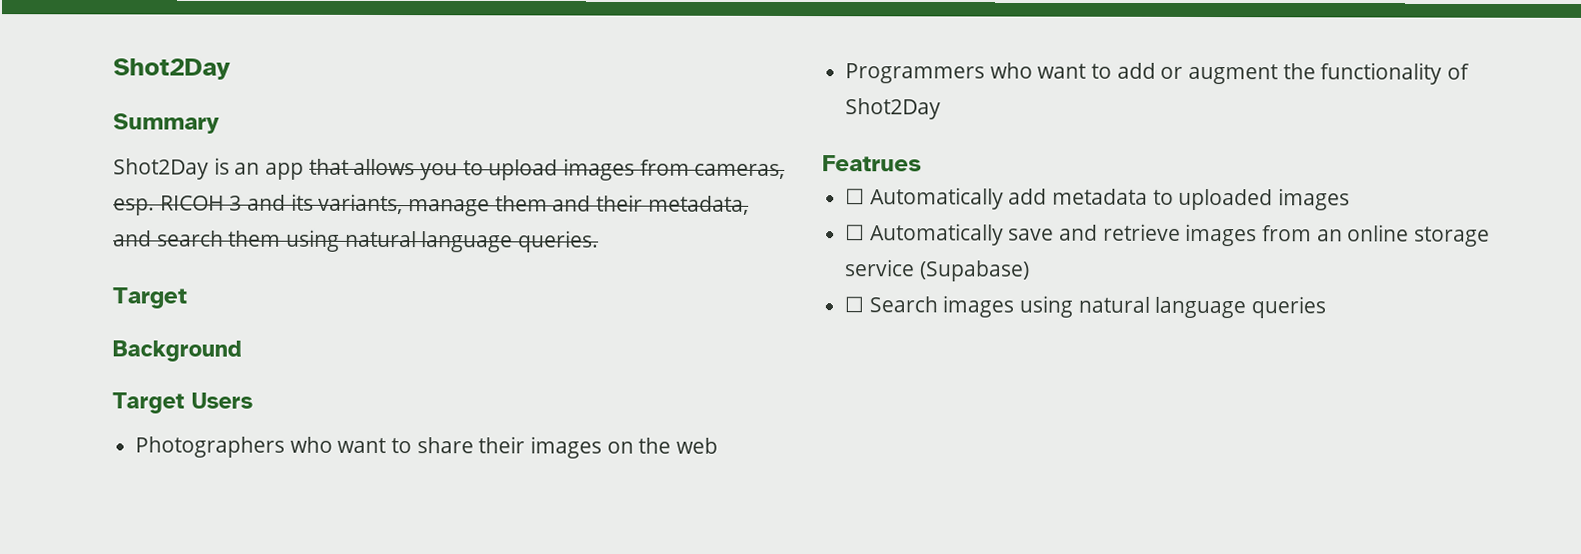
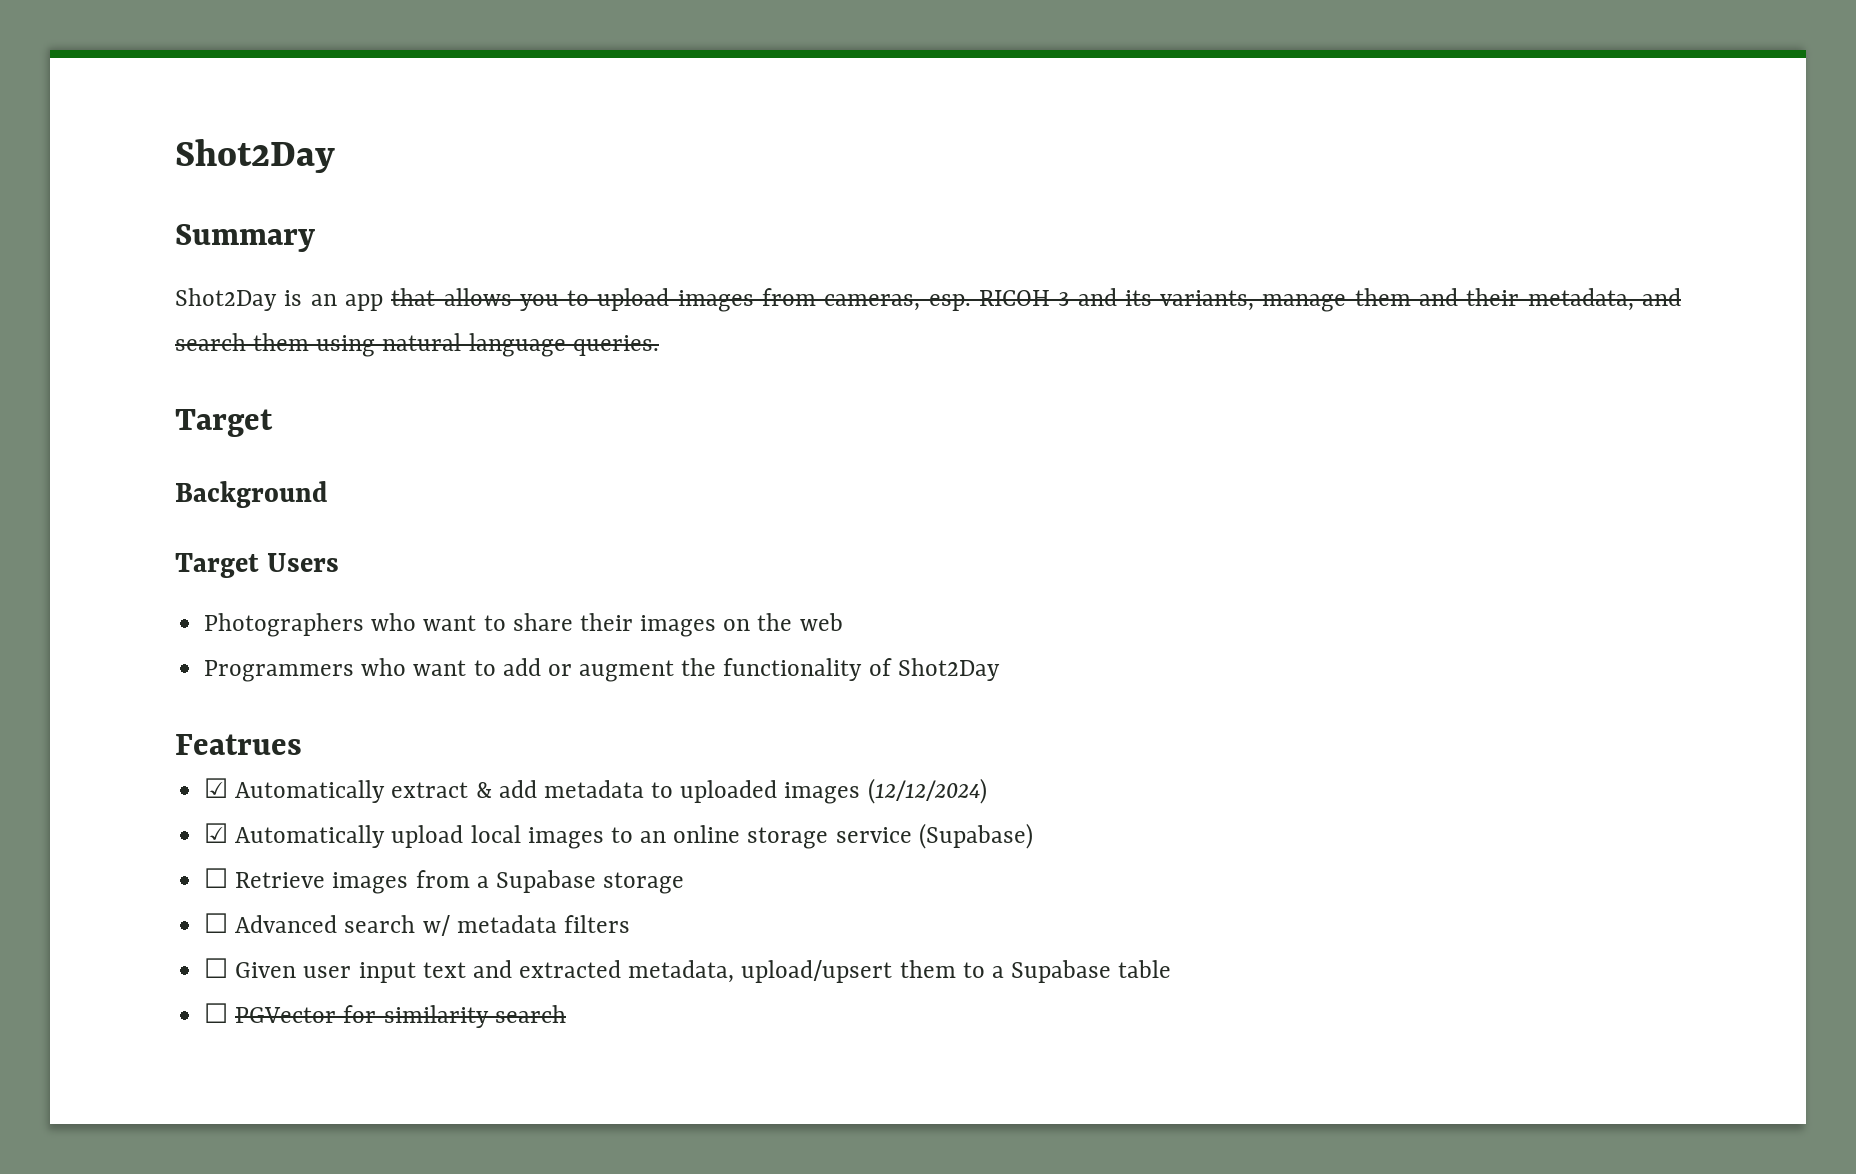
[845,187,1004,210] ☐ Automatically -> [204,778,492,803] ☑ Automatically extract &
[845,223,1313,247] // ☐ Automatically save and retrieve images from -> [867,778,987,804] [204,823,633,849] (12/12/2024) // ☑ Automatically upload local images to
[868,295,1327,319] Search images using natural language queries -> [235,870,685,894] [204,913,630,936] [204,958,1172,983] [204,1003,566,1028] Retrieve images from a Supabase storage // ☐ Advanced search w/ metadata filters // ☐ Given user input text and extracted metadata, upload/upsert them to a Supabase table // ☐ PGVector for similarity search

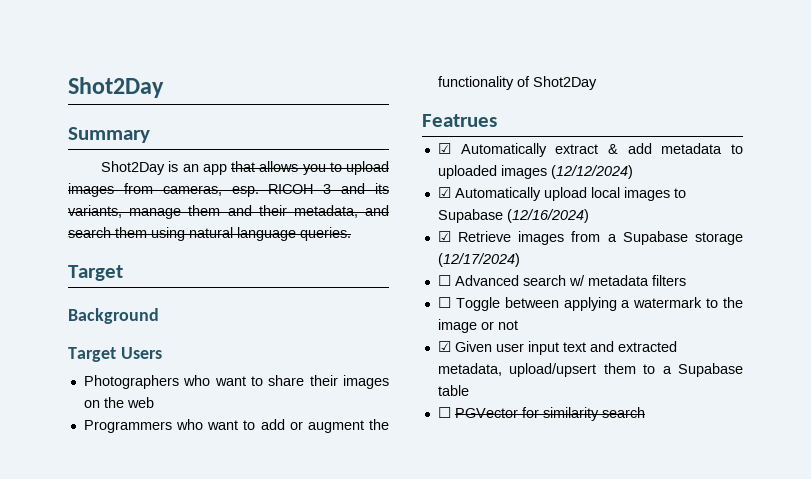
[640,823,1033,849] [204,868,229,888] an online storage service (Supabase) // ☐ -> [437,209,589,223] [437,231,451,242] Supabase (12/16/2024) // ☑
(685, 883) none -> [437,253,520,267] (12/17/2024)
(229, 968) none -> [455,297,743,311] [437,319,518,333] [437,341,451,352] Toggle between applying a watermark to the image or not // ☑

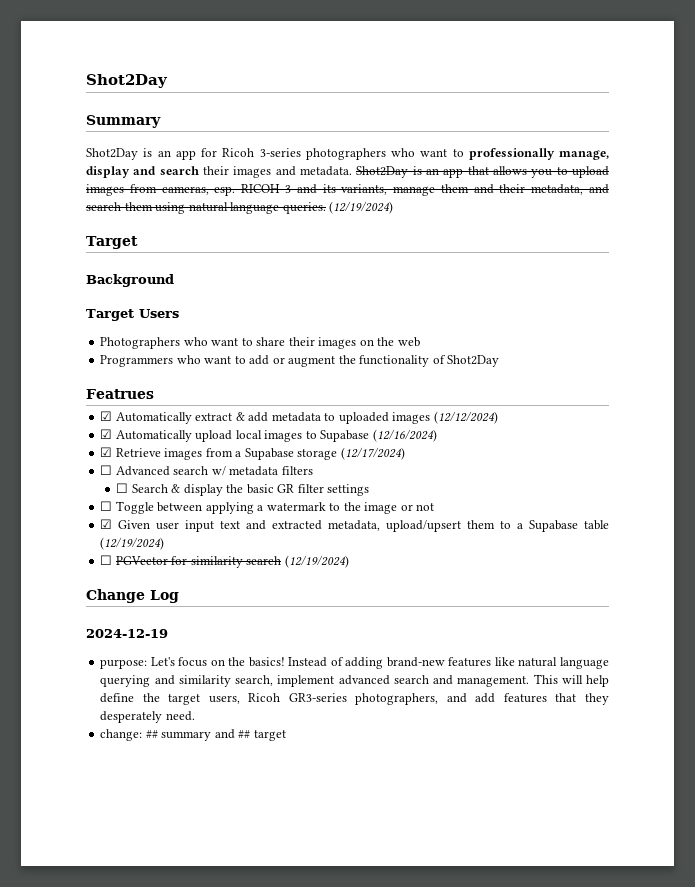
(227, 169) none -> [201,148,609,160] [86,166,464,178] for Ricoh 3-series photographers who want to professionally manage, display and search their images and metadata. Shot2Day is an app
(351, 234) none -> [329,201,394,214] (12/19/2024)
(686, 280) none -> [116,483,370,496] // ☐ Search & display the basic GR filter settings
(469, 390) none -> [100,537,165,550] (12/19/2024)
(645, 412) none -> [284,555,349,568] [86,589,179,603] [86,629,168,638] [100,657,609,669] [100,674,609,687] [100,693,609,705] [100,711,195,723] [100,729,286,741] (12/19/2024) // Change Log // 2024-12-19 // purpose: Let's focus on the basics! Instead of adding brand-new features like natural language querying and similarity search, implement advanced search and management. This will help define the target users, Ricoh GR3-series photographers, and add features that they desperately need. // change: ## summary and ## target

